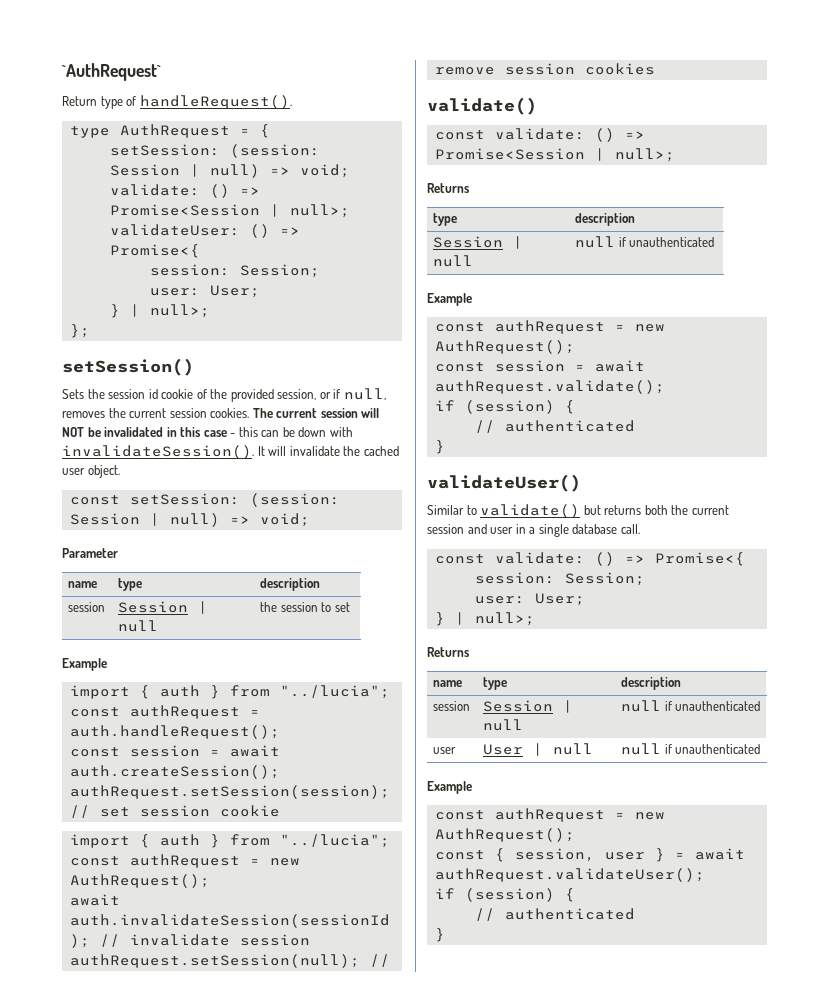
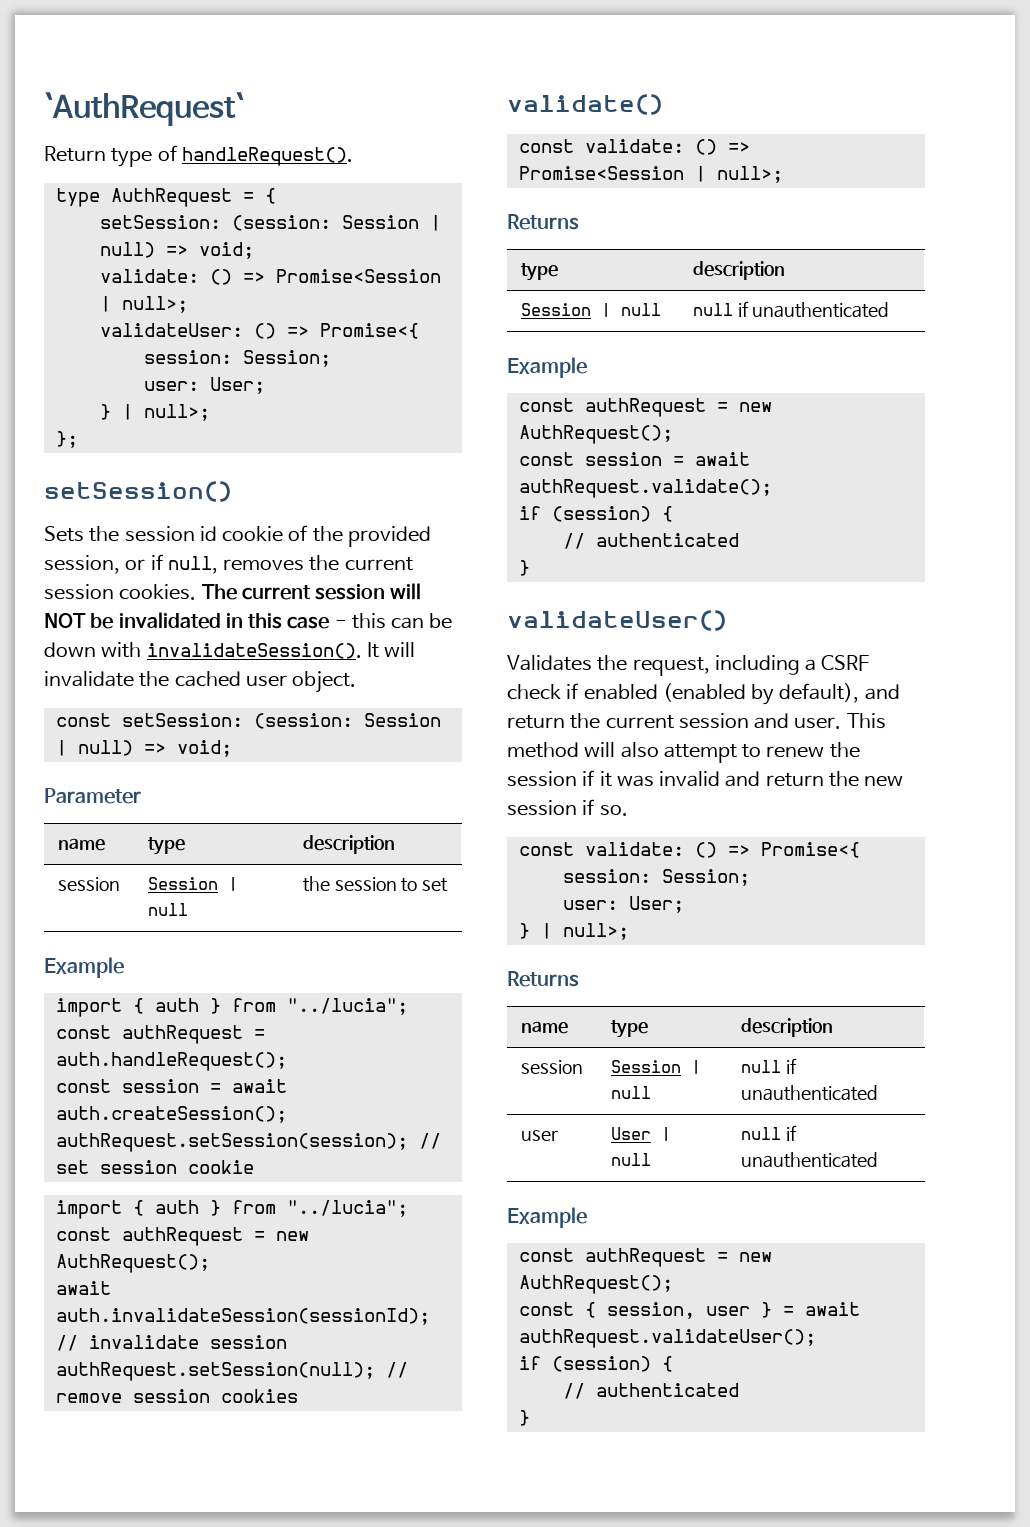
[427,504,729,518] [427,524,640,537] Similar to validate() but returns both the current session and user in a single database call. -> [507,655,870,676] [507,683,900,705] [507,713,886,729] [507,742,860,763] [507,770,904,787] [507,799,628,816] Validates the request, including a CSRF check if enabled (enabled by default), and return the current session and user. This method will also attempt to renew the session if it was invalid and return the new session if so.

